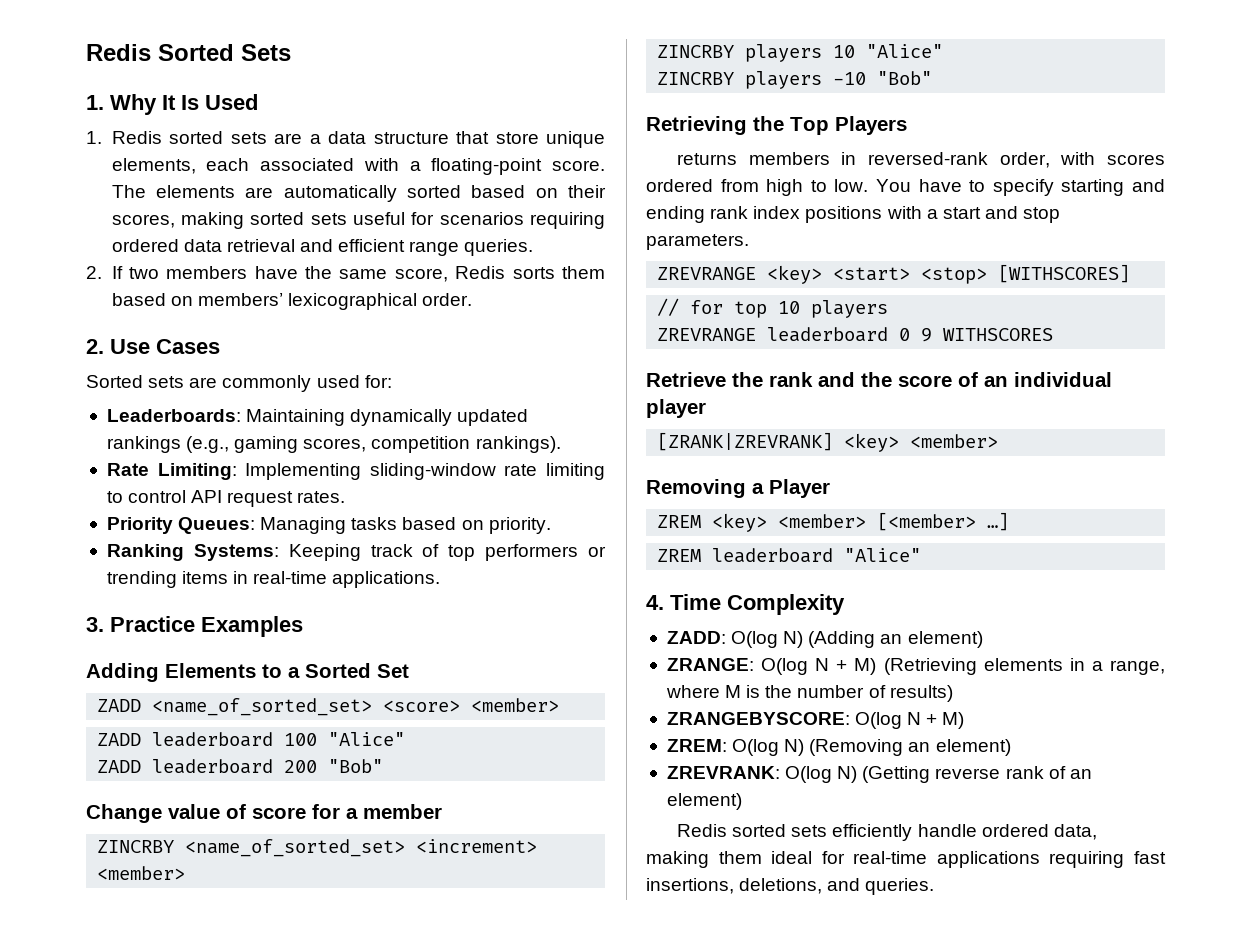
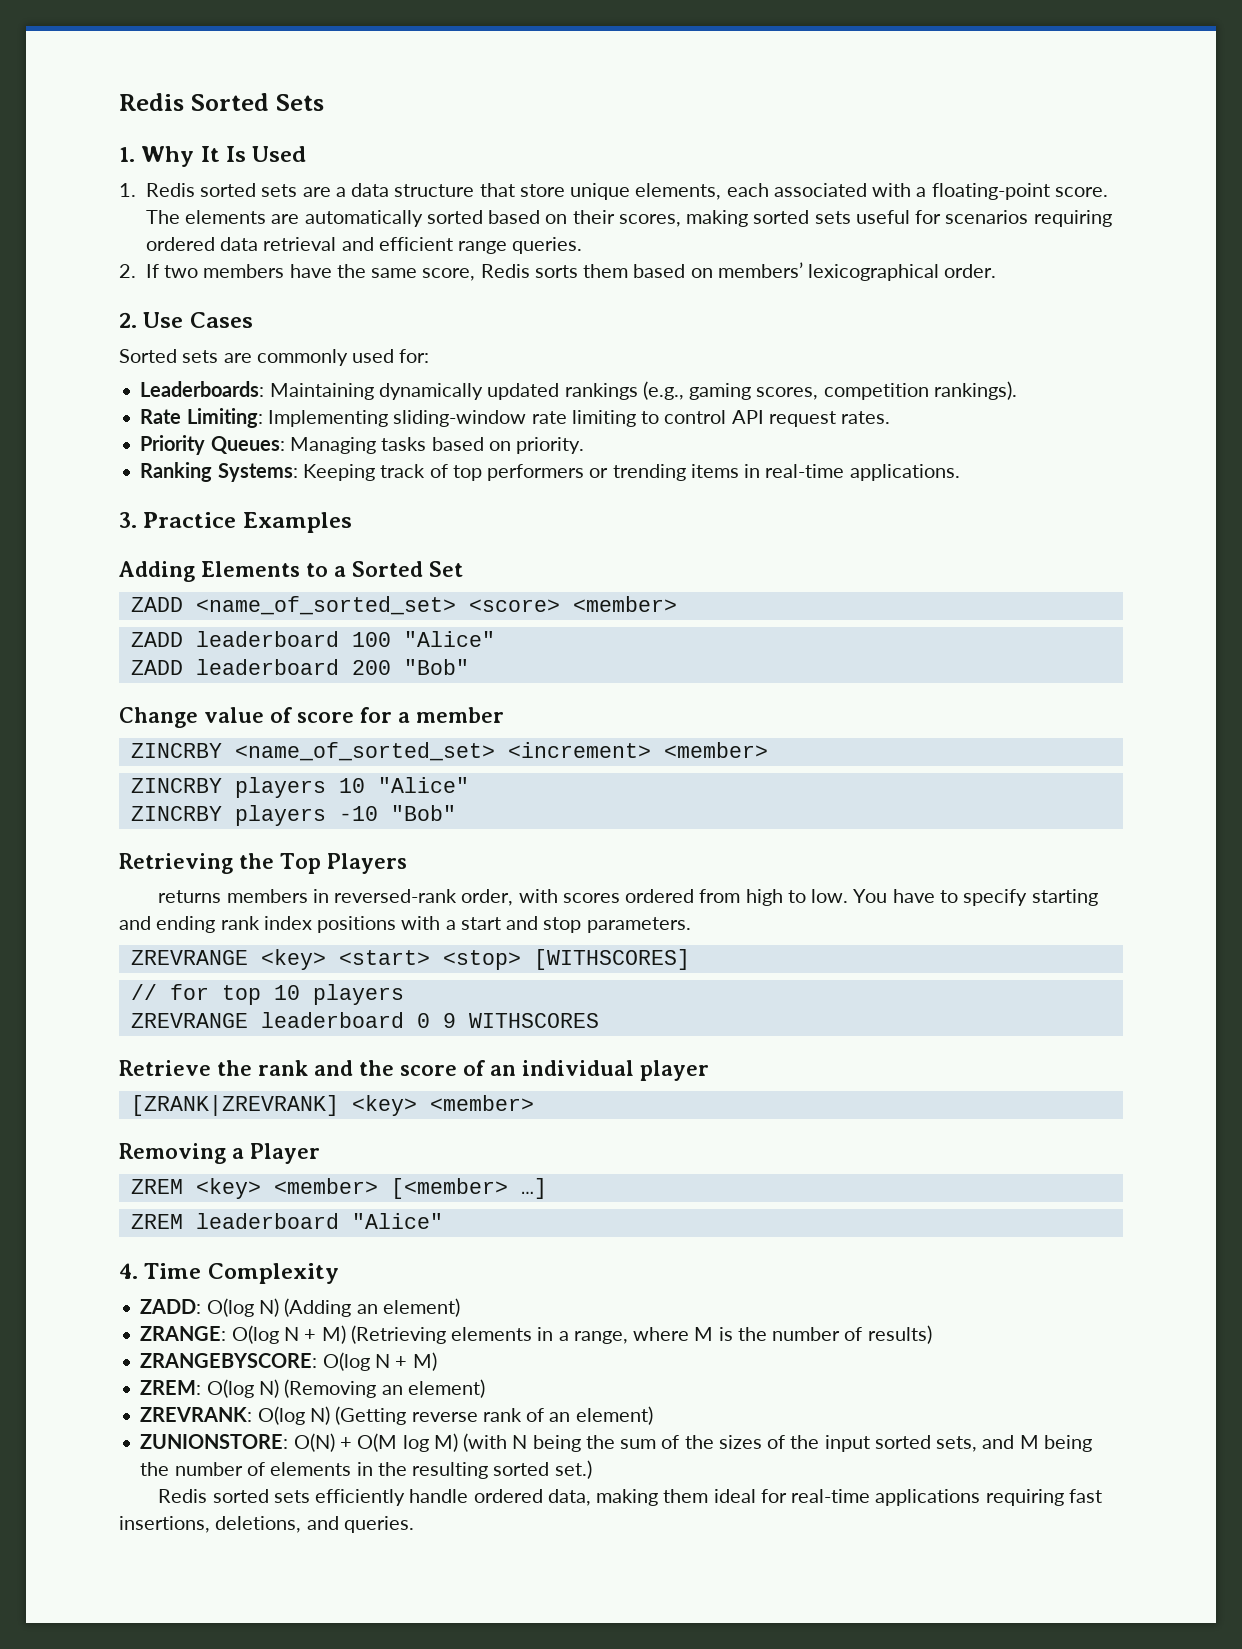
(742, 801) none -> [140,1433,1093,1452] [140,1460,592,1479] // ZUNIONSTORE: O(N) + O(M log M) (with N being the sum of the sizes of the input sorted sets, and M being the number of elements in the resulting sorted set.)

